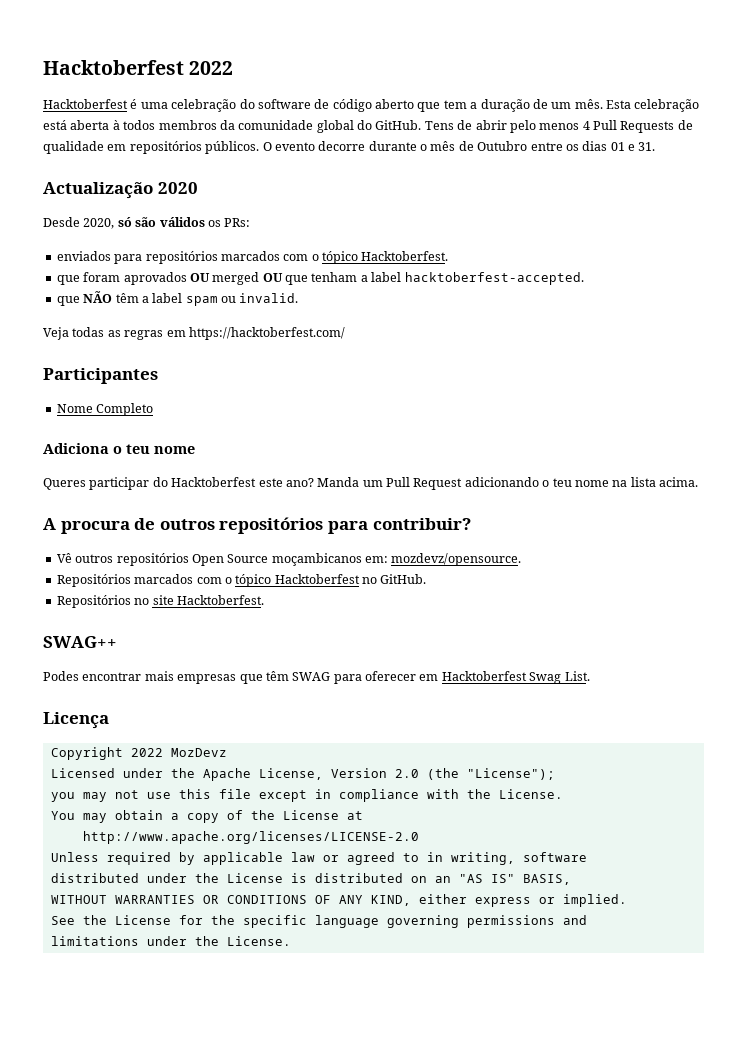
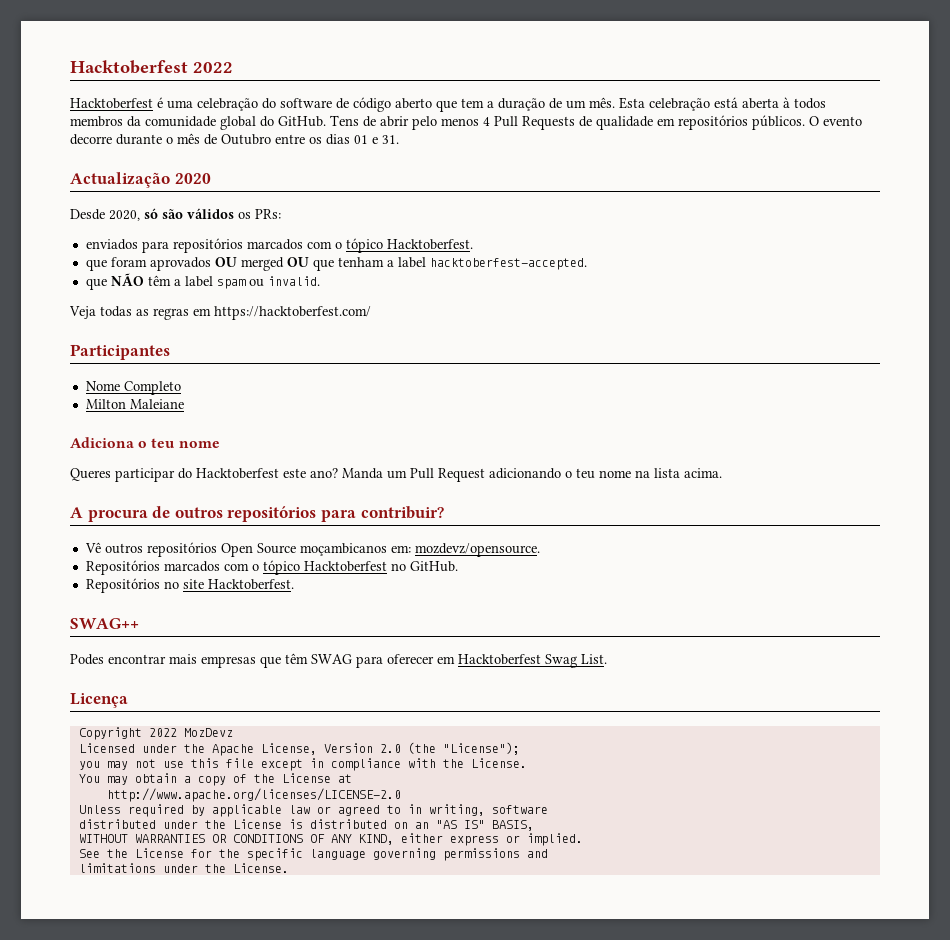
(154, 409) none -> [85,399,184,409] // Milton Maleiane

